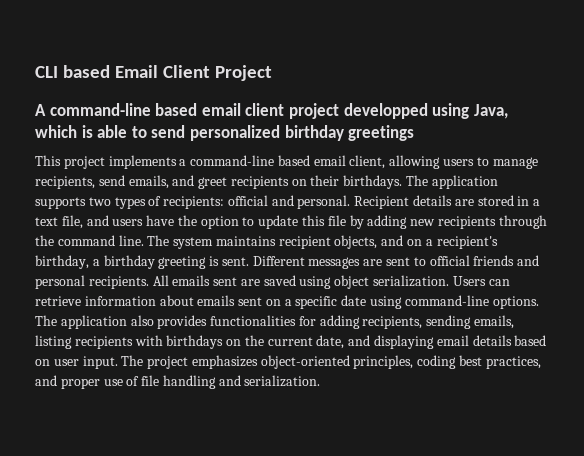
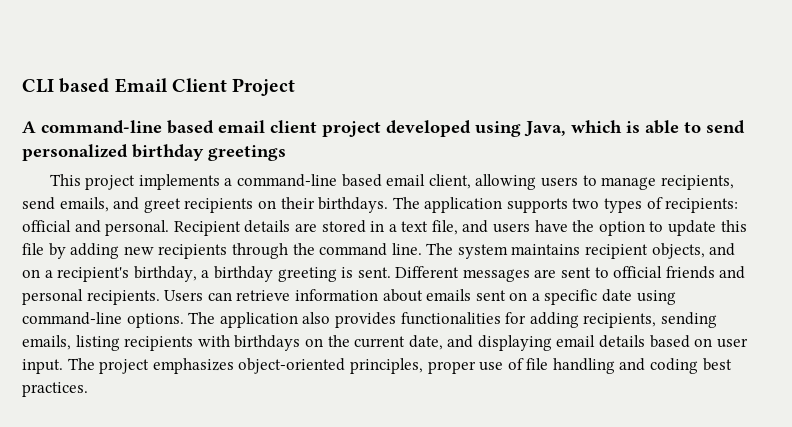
[343,103,428,119] developped -> [386,120,471,137] developed
[152,275,450,289] All emails sent are saved using object serialization. -> (160, 297) none
[417,355,541,369] [35,375,57,386] coding best practices, and -> (423, 366) none
[244,375,321,387] serialization. -> [650,358,732,374] [22,382,88,397] coding best practices.

